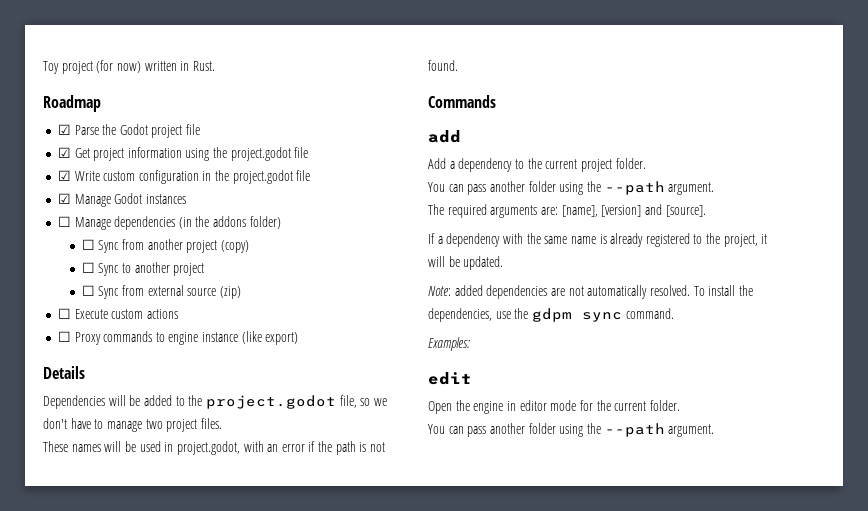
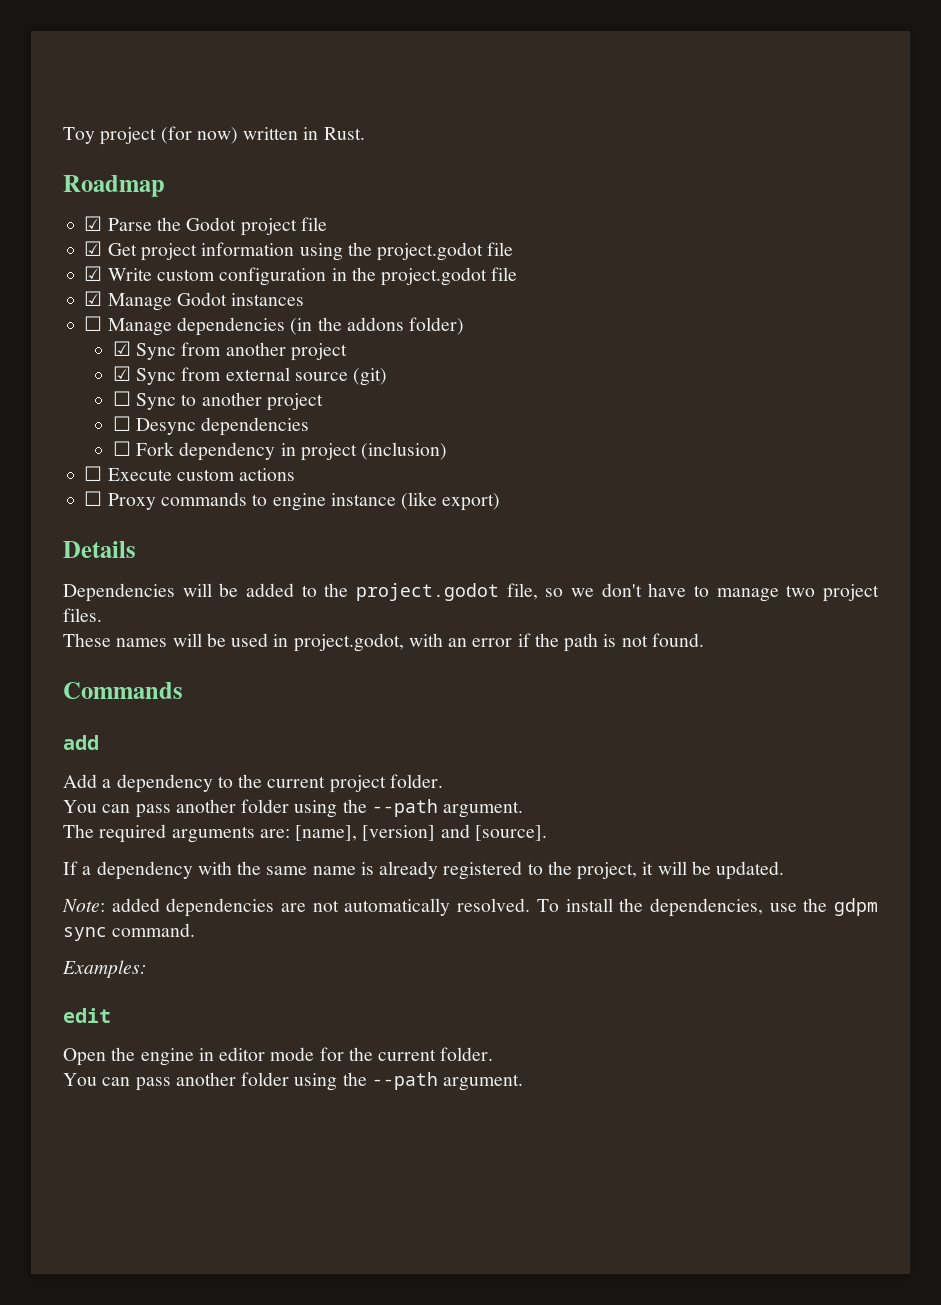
[81,239,95,250] ☐ -> [112,341,131,356] ☑
[220,240,249,253] (copy) -> [112,366,388,386] // ☑ Sync from external source (git)
[98,285,241,299] Sync from external source (zip) -> [136,417,310,436] [112,441,448,461] Desync dependencies // ☐ Fork dependency in project (inclusion)

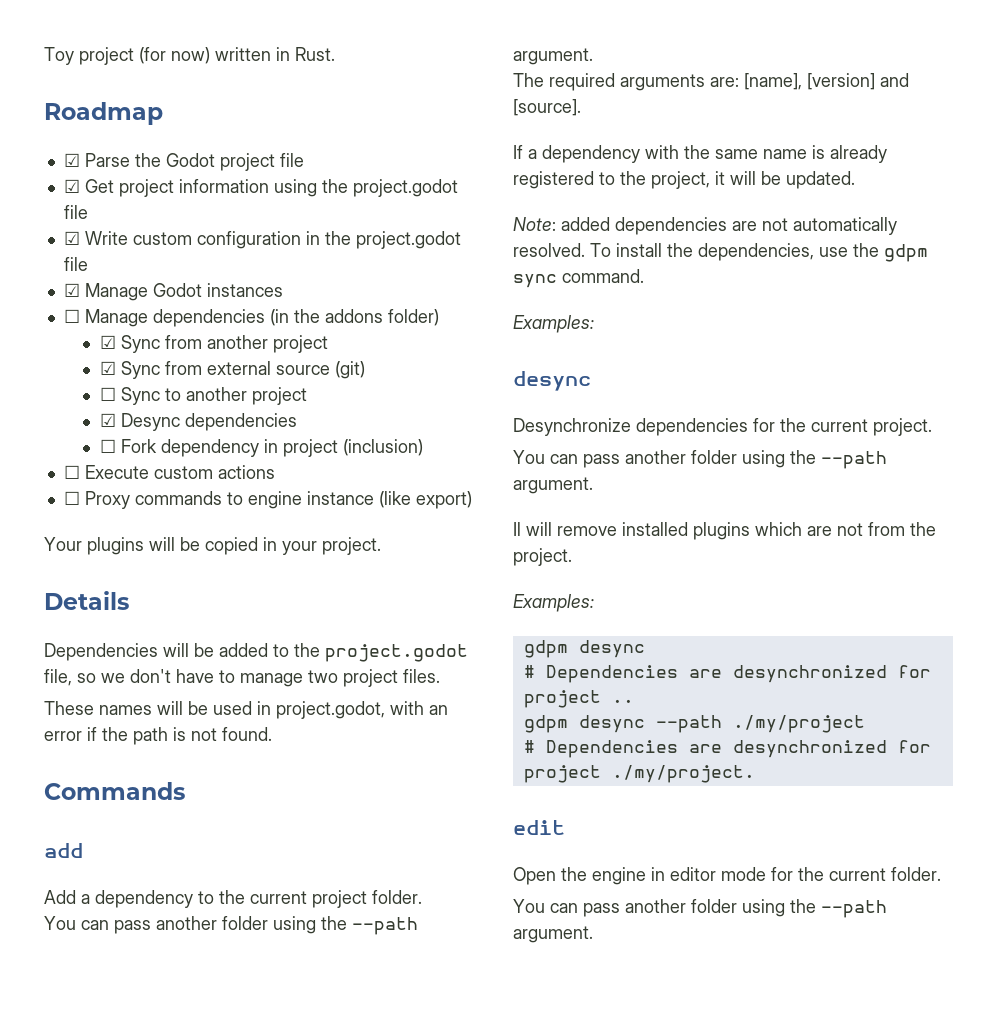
[112,416,131,431] ☐ -> [99,413,116,427] ☑
(501, 502) none -> [44,537,381,555] // Your plugins will be copied in your project.
(147, 969) none -> [513,371,591,391] [513,418,932,436] [513,450,887,469] [513,477,593,494] [513,522,936,540] [513,548,572,566] [513,594,594,612] [523,640,645,658] [523,665,931,683] [523,690,634,708] [523,715,865,733] [523,740,931,758] [523,765,755,783] // desync // Desynchronize dependencies for the current project. // You can pass another folder using the --path argument. // Il will remove installed plugins which are not from the project. // Examples: // gdpm desync // # Dependencies are desynchronized for project .. // gdpm desync --path ./my/project // # Dependencies are desynchronized for project ./my/project.

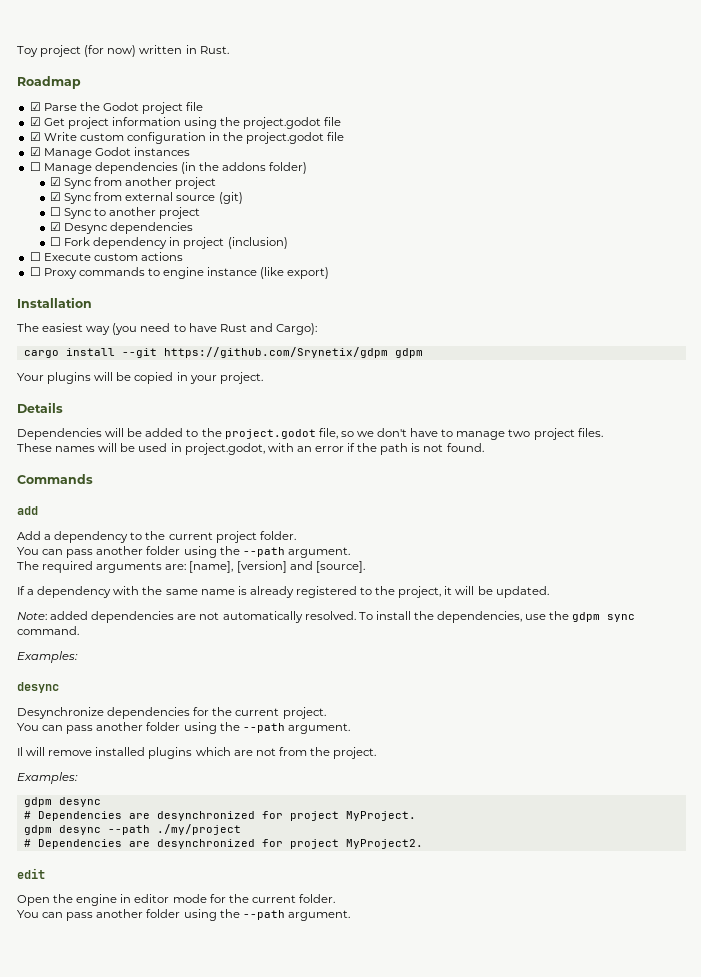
(472, 500) none -> [17,297,92,308] [17,323,317,335] [23,347,423,358] // Installation // The easiest way (you need to have Rust and Cargo): // cargo install --git https://github.com/Srynetix/gdpm gdpm
[611,699,634,703] .. -> [345,811,416,821] MyProject.
[611,765,755,783] ./my/project. -> [345,839,423,849] MyProject2.

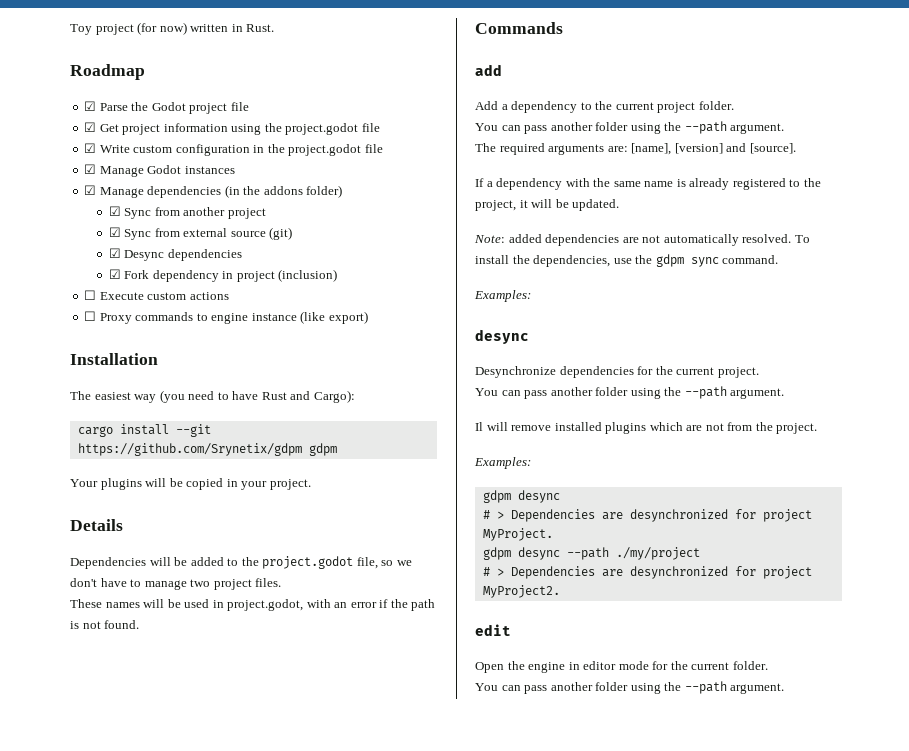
[29,162,41,171] ☐ -> [84,185,97,195] ☑
[50,207,201,219] // ☐ Sync to another project -> (293, 233) none
[50,237,62,246] ☐ -> [108,269,121,279] ☑
(31, 815) none -> [496,511,504,519] >
(31, 843) none -> [496,568,504,576] >

